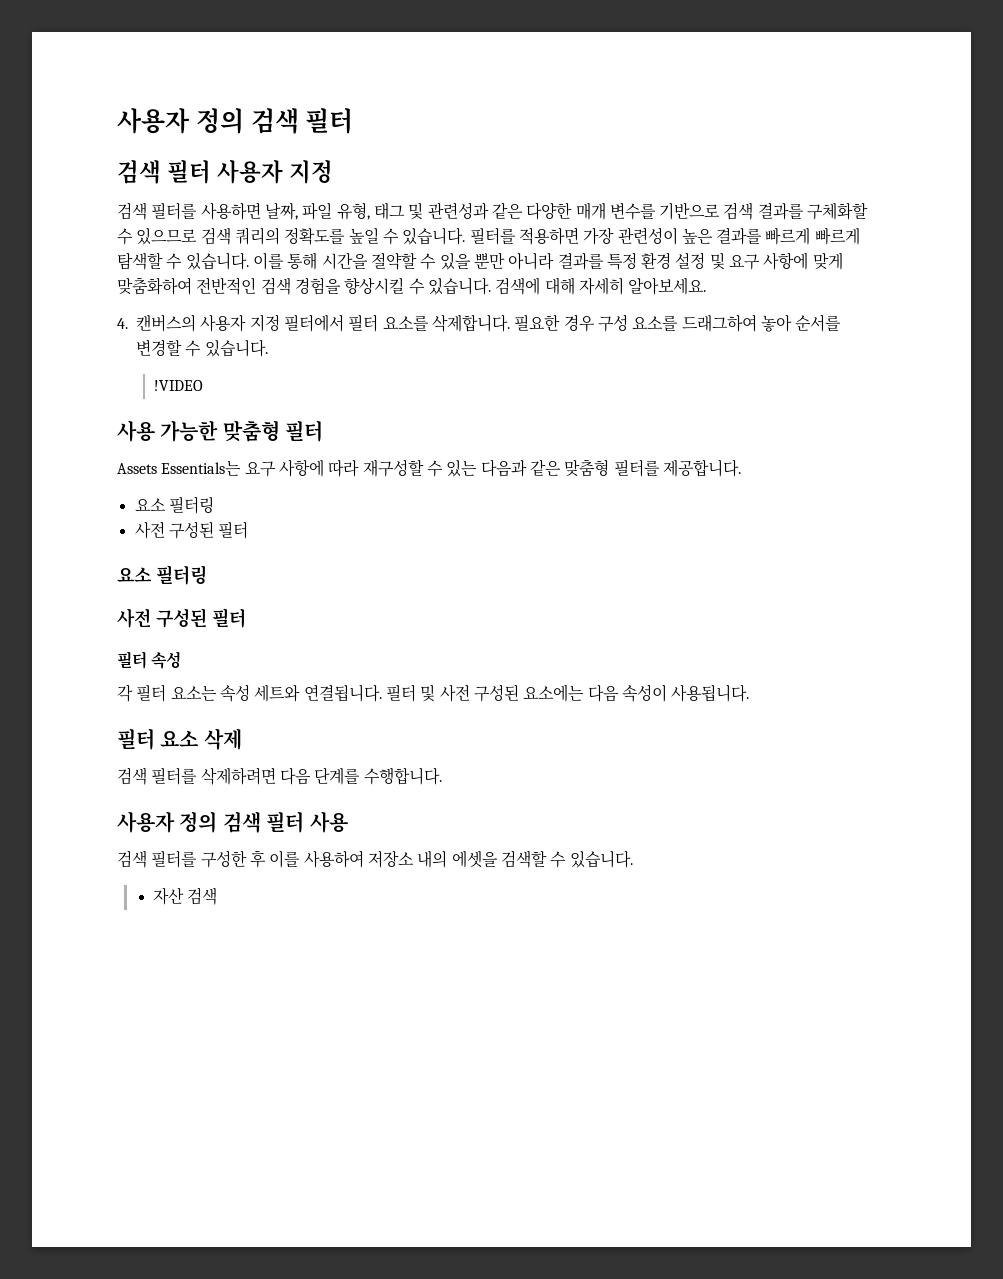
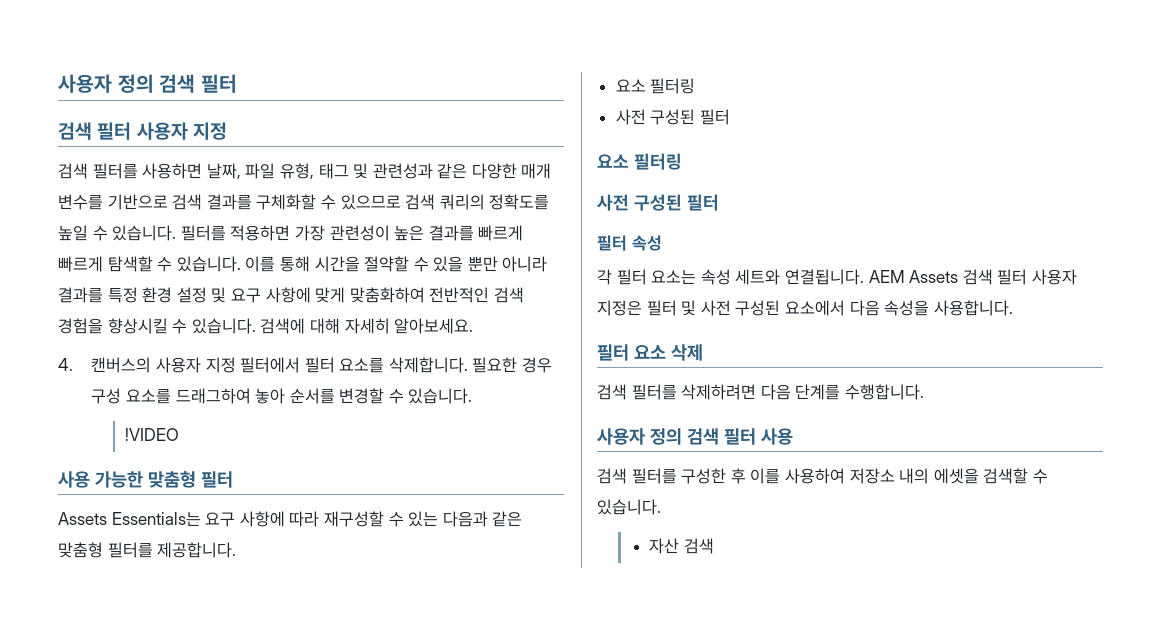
[385,684,750,702] 필터 및 사전 구성된 요소에는 다음 속성이 사용됩니다. -> [868,269,1077,285] [597,300,1013,316] AEM Assets 검색 필터 사용자 지정은 필터 및 사전 구성된 요소에서 다음 속성을 사용합니다.

